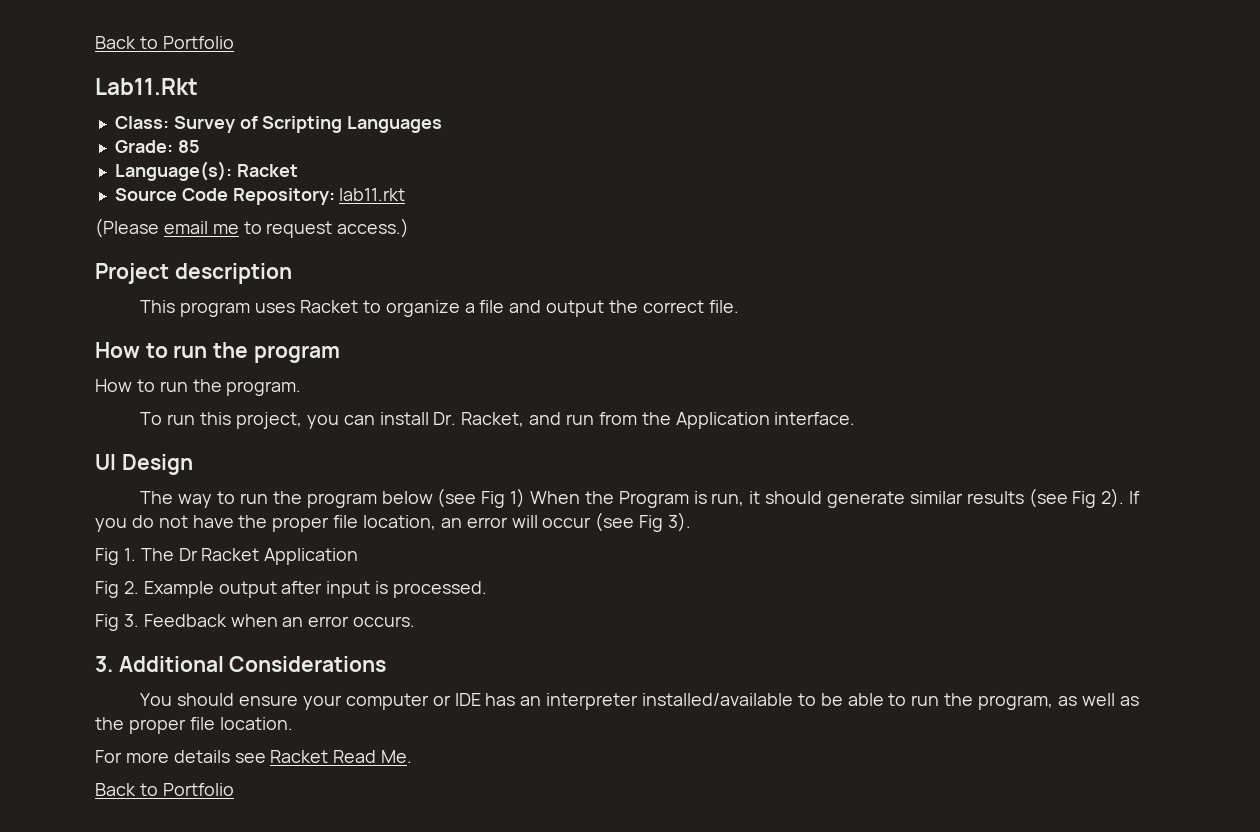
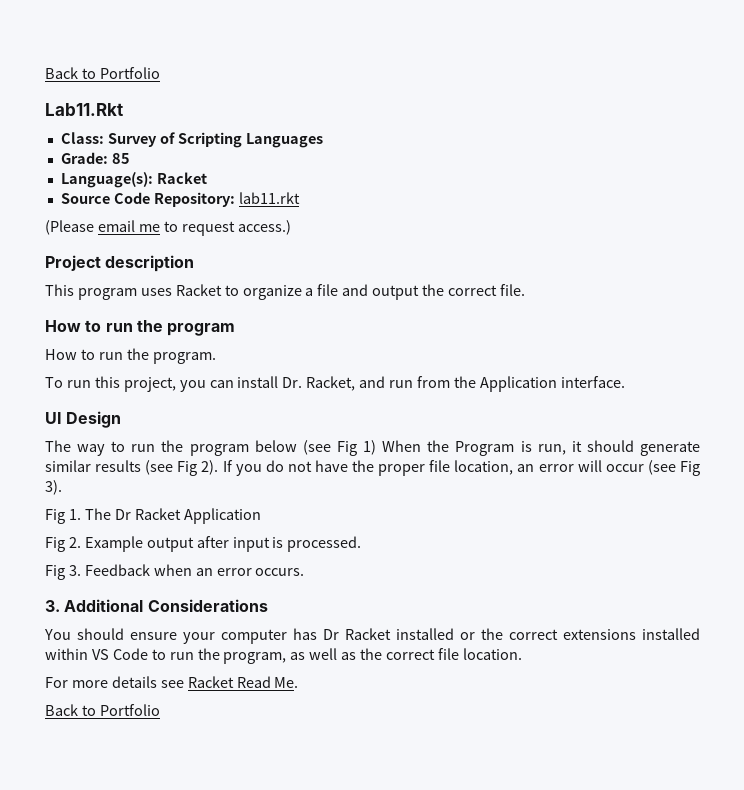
[432,693,884,710] or IDE has an interpreter installed/available to be able -> [293,628,700,640] [45,648,148,660] has Dr Racket installed or the correct extensions installed within VS Code
[128,719,186,734] proper -> [386,649,436,660] correct

